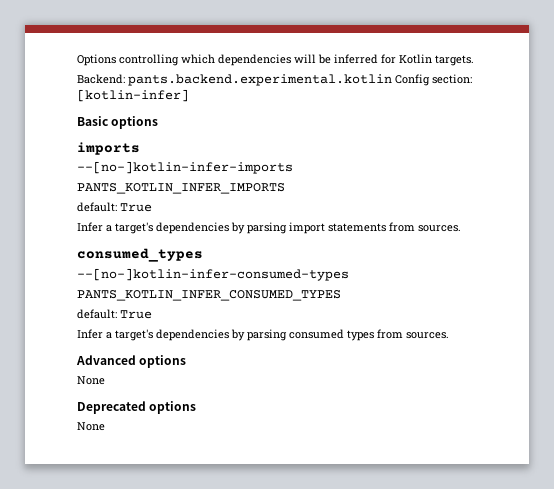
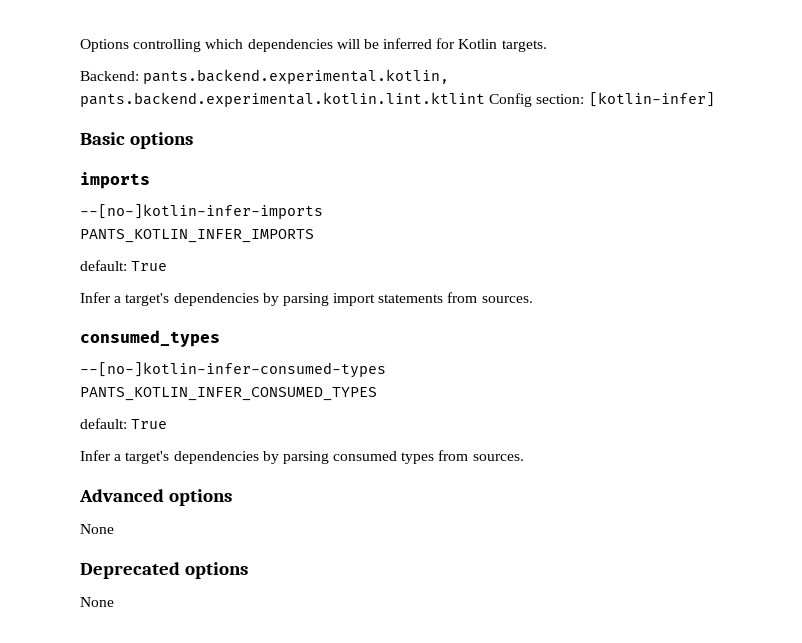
[128,74,392,86] pants.backend.experimental.kotlin -> [143,69,450,84] [80,92,485,107] pants.backend.experimental.kotlin, pants.backend.experimental.kotlin.lint.ktlint

